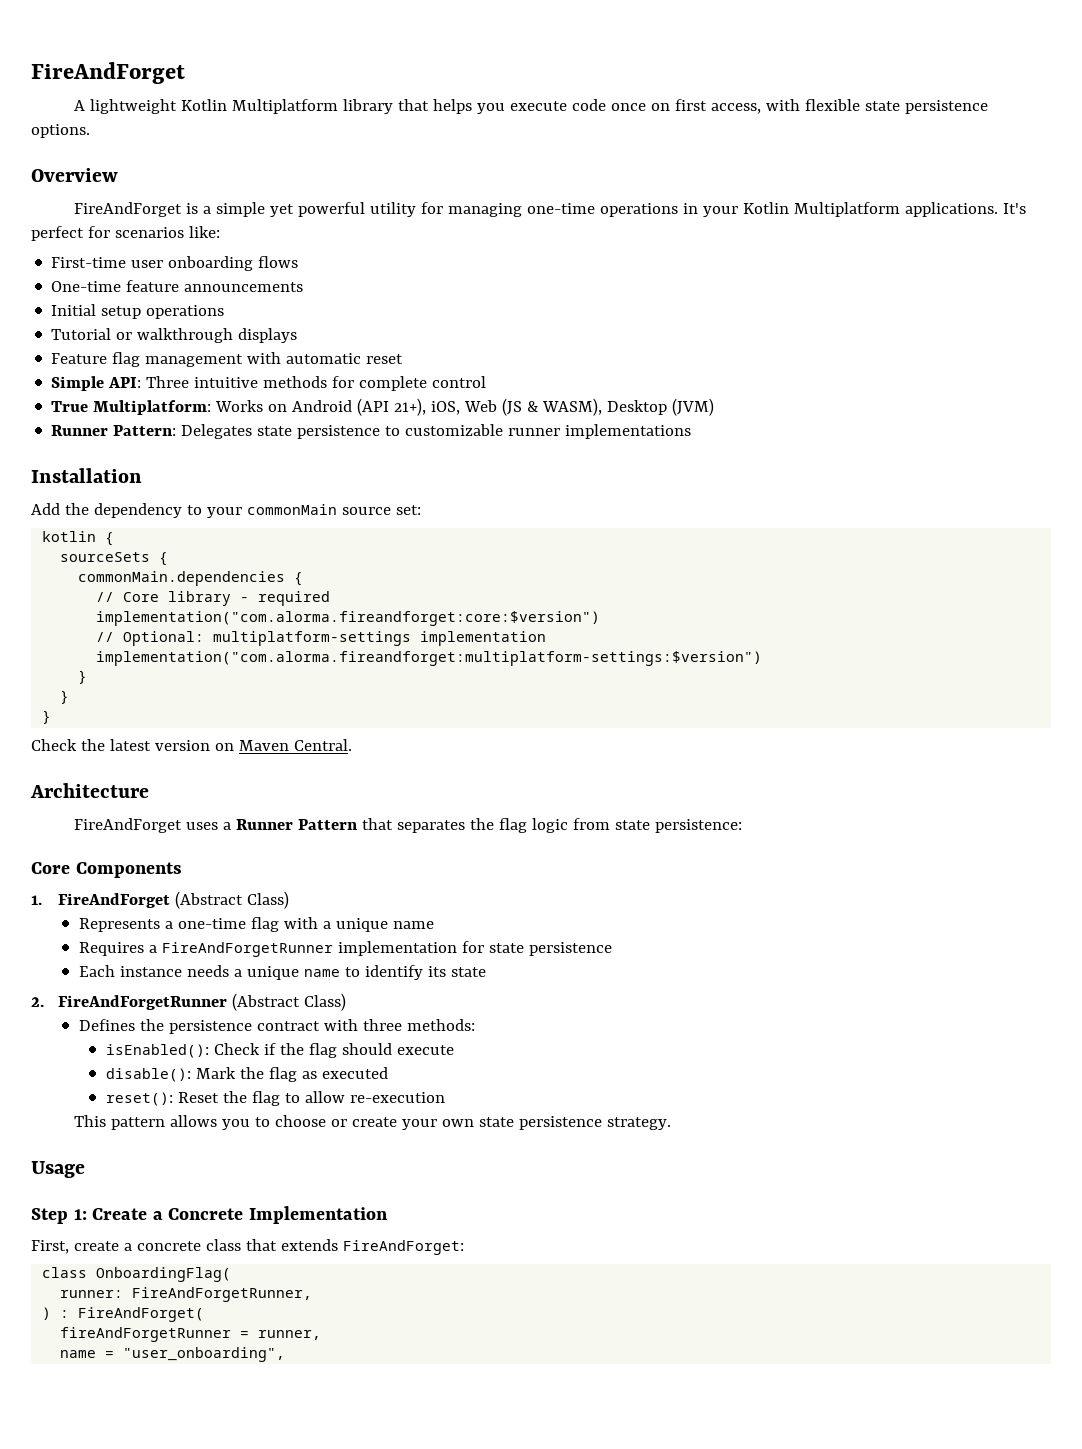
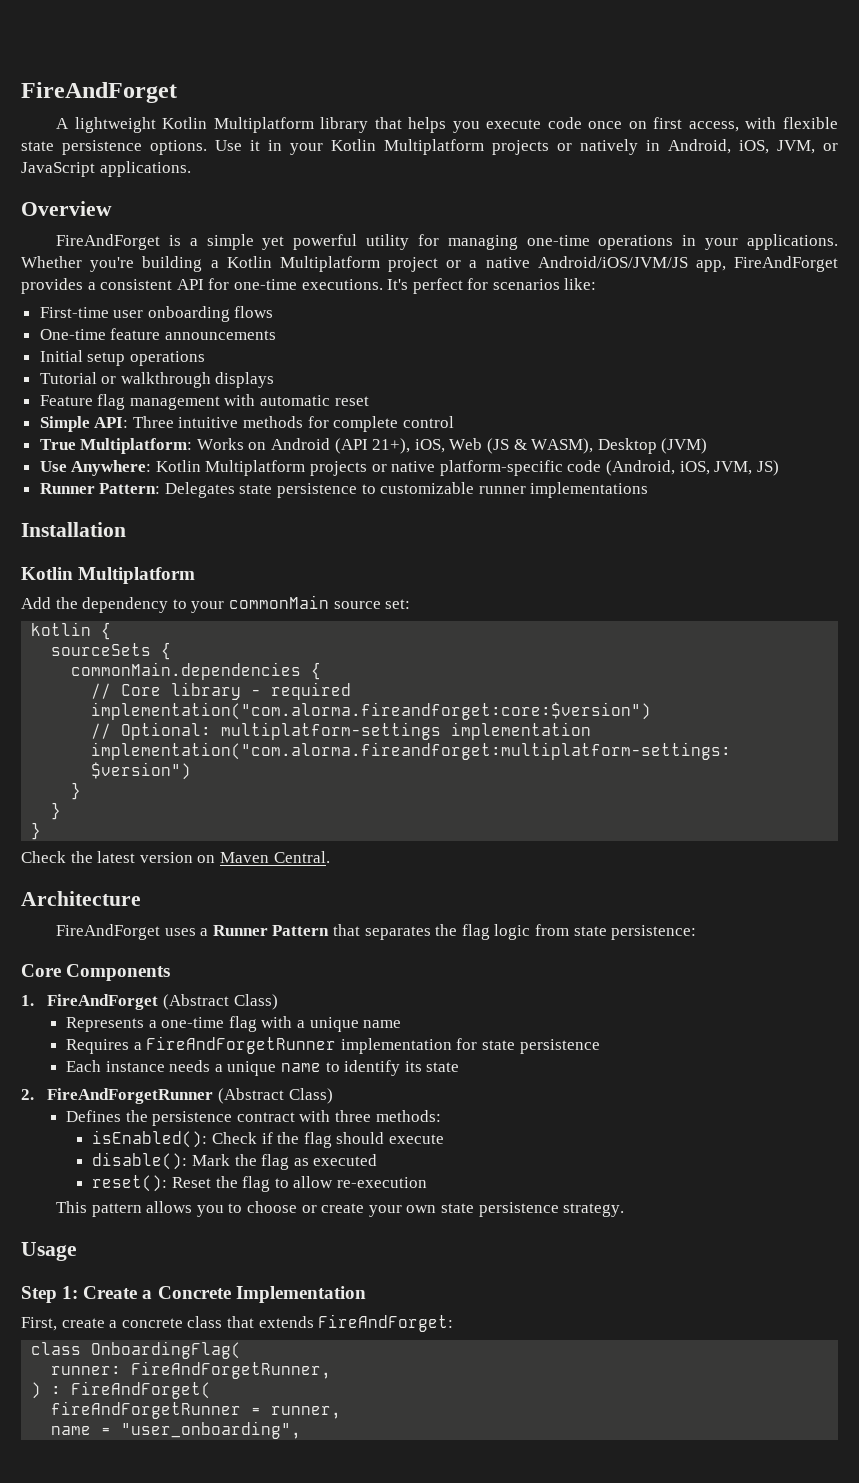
(90, 131) none -> [215,139,838,155] [21,161,191,177] Use it in your Kotlin Multiplatform projects or natively in Android, iOS, JVM, or JavaScript applications.
[743,202,999,217] Kotlin Multiplatform applications. -> [746,234,838,250] [21,256,838,272] [21,278,383,294] applications. Whether you're building a Kotlin Multiplatform project or a native Android/iOS/JVM/JS app, FireAndForget provides a consistent API for one-time executions.
(715, 407) none -> [39,460,779,476] // Use Anywhere: Kotlin Multiplatform projects or native platform-specific code (Android, iOS, JVM, JS)
(142, 475) none -> [21,567,196,584] // Kotlin Multiplatform

